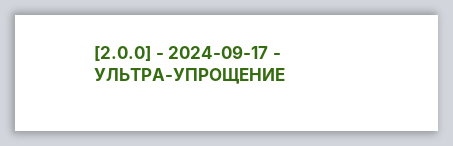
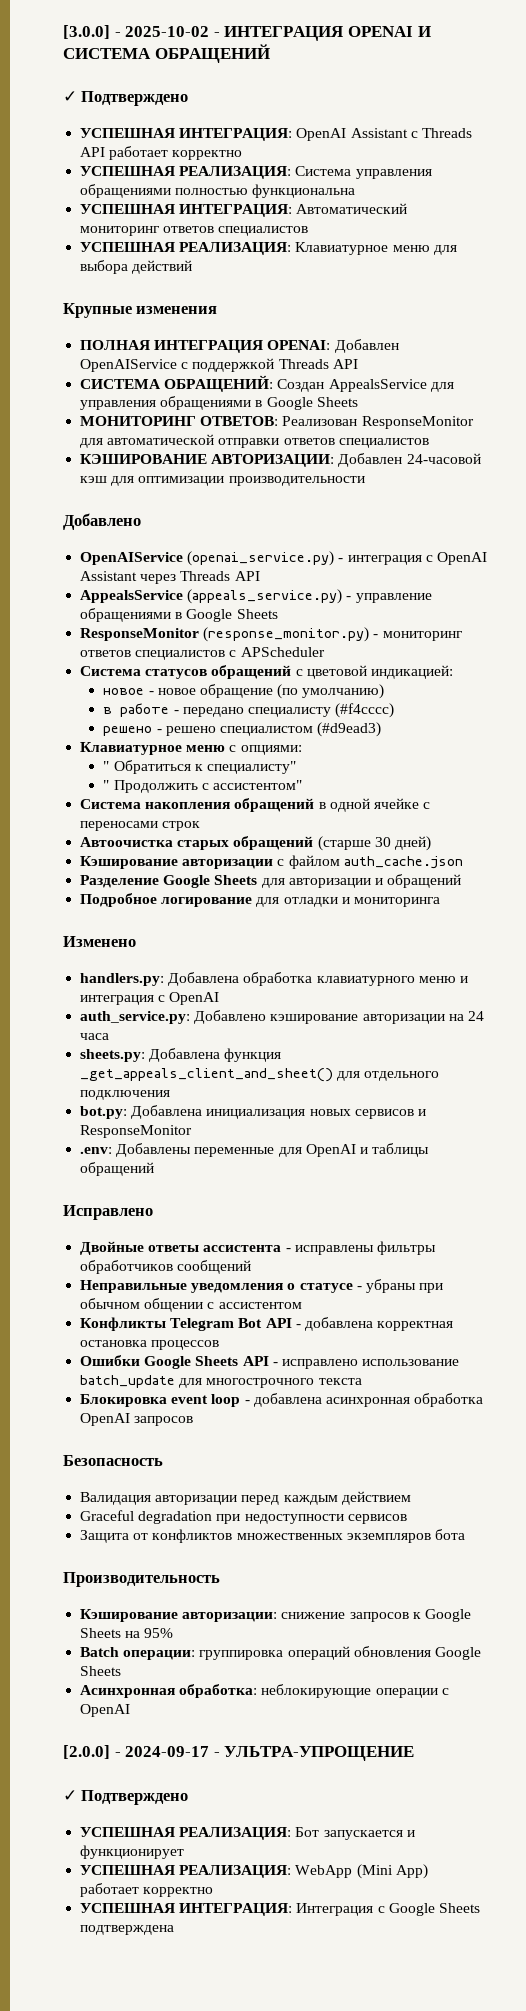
(94, 53) none -> [63,25,431,41] [63,44,270,63] [63,91,189,106] [80,128,472,141] [80,146,243,160] [80,166,432,179] [80,184,356,198] [80,203,408,217] [80,226,309,236] [80,242,457,255] [80,260,193,274] [63,303,218,318] [80,339,399,353] [80,358,358,372] [80,375,454,392] [80,396,358,410] [80,416,474,429] [80,434,429,448] [80,453,481,467] [80,476,365,486] [63,513,141,530] [80,551,487,566] [80,571,260,584] [80,589,432,604] [80,608,278,622] [80,627,462,642] [80,647,325,660] [80,665,453,679] [103,684,385,699] [103,703,395,718] [103,722,382,737] [80,742,302,755] [103,760,296,774] [103,780,302,793] [80,798,431,812] [80,821,201,831] [80,836,431,851] [80,855,463,869] [80,874,462,888] [80,893,440,907] [63,936,136,947] [80,972,468,986] [80,992,220,1005] [80,1010,484,1024] [80,1033,110,1040] [80,1048,282,1062] [80,1068,440,1082] [80,1090,171,1100] [80,1105,426,1119] [80,1125,193,1138] [80,1143,430,1157] [80,1162,155,1176] [63,1205,153,1220] [80,1241,436,1255] [80,1260,252,1274] [80,1279,444,1293] [80,1298,302,1312] [80,1317,454,1331] [80,1340,220,1350] [80,1355,460,1369] [80,1375,362,1388] [80,1393,484,1407] [80,1413,194,1426] [63,1455,163,1466] [80,1491,411,1505] [80,1510,407,1524] [80,1529,465,1543] [63,1572,220,1587] [80,1609,471,1622] [80,1628,174,1638] [80,1646,481,1660] [80,1666,122,1676] [80,1684,449,1698] [80,1704,131,1717] [3.0.0] - 2025-10-02 - ИНТЕГРАЦИЯ OPENAI И СИСТЕМА ОБРАЩЕНИЙ // ✓ Подтверждено // УСПЕШНАЯ ИНТЕГРАЦИЯ: OpenAI Assistant с Threads API работает корректно // УСПЕШНАЯ РЕАЛИЗАЦИЯ: Система управления обращениями полностью функциональна // УСПЕШНАЯ ИНТЕГРАЦИЯ: Автоматический мониторинг ответов специалистов // УСПЕШНАЯ РЕАЛИЗАЦИЯ: Клавиатурное меню для выбора действий // Крупные изменения // ПОЛНАЯ ИНТЕГРАЦИЯ OPENAI: Добавлен OpenAIService с поддержкой Threads API // СИСТЕМА ОБРАЩЕНИЙ: Создан AppealsService для управления обращениями в Google Sheets // МОНИТОРИНГ ОТВЕТОВ: Реализован ResponseMonitor для автоматической отправки ответов специалистов // КЭШИРОВАНИЕ АВТОРИЗАЦИИ: Добавлен 24-часовой кэш для оптимизации производительности // Добавлено // OpenAIService (openai_service.py) - интеграция с OpenAI Assistant через Threads API // AppealsService (appeals_service.py) - управление обращениями в Google Sheets // ResponseMonitor (response_monitor.py) - мониторинг ответов специалистов с APScheduler // Система статусов обращений с цветовой индикацией: // новое - новое обращение (по умолчанию) // в работе - передано специалисту (#f4cccc) // решено - решено специалистом (#d9ead3) // Клавиатурное меню с опциями: // " Обратиться к специалисту" // " Продолжить с ассистентом" // Система накопления обращений в одной ячейке с переносами строк // Автоочистка старых обращений (старше 30 дней) // Кэширование авторизации с файлом auth_cache.json // Разделение Google Sheets для авторизации и обращений // Подробное логирование для отладки и мониторинга // Изменено // handlers.py: Добавлена обработка клавиатурного меню и интеграция с OpenAI // auth_service.py: Добавлено кэширование авторизации на 24 часа // sheets.py: Добавлена функция _get_appeals_client_and_sheet() для отдельного подключения // bot.py: Добавлена инициализация новых сервисов и ResponseMonitor // .env: Добавлены переменные для OpenAI и таблицы обращений // Исправлено // Двойные ответы ассистента - исправлены фильтры обработчиков сообщений // Неправильные уведомления о статусе - убраны при обычном общении с ассистентом // Конфликты Telegram Bot API - добавлена корректная остановка процессов // Ошибки Google Sheets API - исправлено использование batch_update для многострочного текста // Блокировка event loop - добавлена асинхронная обработка OpenAI запросов // Безопасность // Валидация авторизации перед каждым действием // Graceful degradation при недоступности сервисов // Защита от конфликтов множественных экземпляров бота // Производительность // Кэширование авторизации: снижение запросов к Google Sheets на 95% // Batch операции: группировка операций обновления Google Sheets // Асинхронная обработка: неблокирующие операции с OpenAI //
(285, 76) none -> [63,1790,189,1805] [80,1827,415,1840] [80,1845,185,1859] [80,1864,428,1879] [80,1883,214,1897] [80,1903,480,1916] [80,1925,175,1935] // ✓ Подтверждено // УСПЕШНАЯ РЕАЛИЗАЦИЯ: Бот запускается и функционирует // УСПЕШНАЯ РЕАЛИЗАЦИЯ: WebApp (Mini App) работает корректно // УСПЕШНАЯ ИНТЕГРАЦИЯ: Интеграция с Google Sheets подтверждена

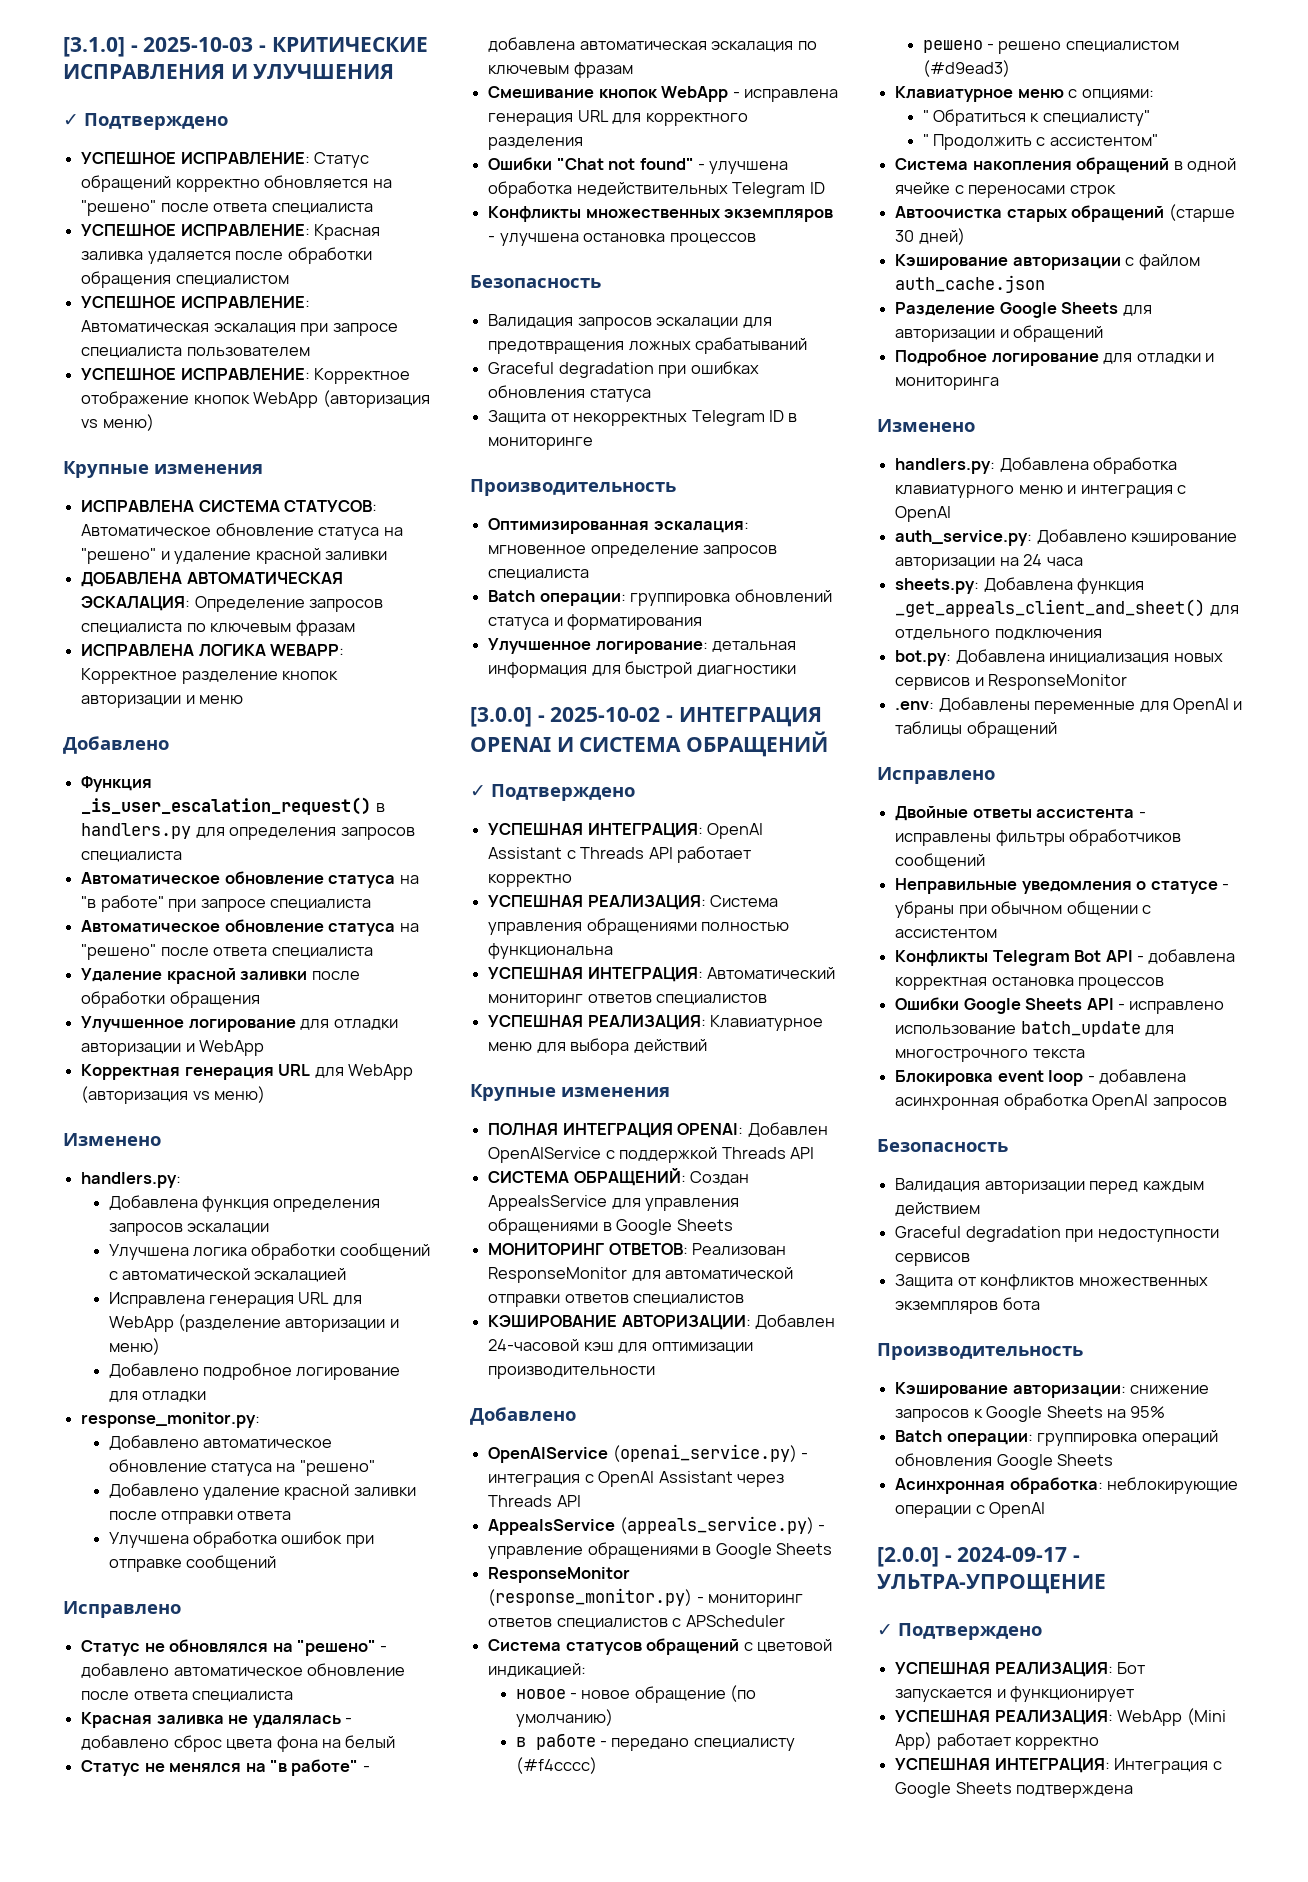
(63, 32) none -> [63,37,428,57] [63,64,395,79] [63,113,228,130] [81,152,370,168] [81,175,392,192] [81,200,373,216] [81,224,381,240] [81,247,372,264] [81,271,289,288] [81,296,310,309] [81,320,398,336] [81,347,310,358] [81,368,411,384] [81,390,430,408] [81,414,154,431] [63,461,263,478] [81,500,378,513] [81,523,403,540] [81,548,387,564] [81,572,343,587] [81,596,384,612] [81,620,355,636] [81,644,345,657] [81,668,339,684] [81,695,244,708] [63,736,169,754] [81,776,153,792] [81,797,385,815] [81,823,415,840] [81,851,183,862] [81,871,419,888] [81,895,371,912] [81,919,419,936] [81,944,373,960] [81,968,360,984] [81,991,260,1008] [81,1016,398,1032] [81,1040,265,1056] [81,1064,413,1080] [81,1086,266,1104] [63,1133,161,1146] [81,1172,182,1188] [108,1195,381,1212] [108,1223,269,1236] [108,1243,430,1260] [108,1268,347,1282] [108,1292,362,1308] [108,1314,399,1332] [108,1338,160,1355] [108,1363,401,1380] [108,1391,206,1402] [81,1412,261,1428] [108,1435,332,1450] [108,1459,375,1476] [108,1483,416,1500] [108,1511,292,1524] [108,1531,374,1548] [108,1555,276,1572] [63,1601,181,1618] [81,1639,388,1656] [81,1663,406,1678] [81,1691,294,1702] [81,1712,352,1728] [81,1735,396,1752] [81,1759,370,1776] [488,37,817,52] [488,62,633,78] [488,86,838,102] [488,110,748,126] [488,137,584,150] [488,157,789,174] [488,181,825,198] [488,206,834,222] [488,233,756,246] [470,275,601,288] [488,314,772,330] [488,337,808,354] [488,361,759,378] [488,385,651,402] [488,410,798,426] [488,437,594,450] [470,479,676,496] [488,518,749,534] [488,545,778,558] [488,569,590,580] [488,589,832,606] [488,614,703,630] [488,638,797,654] [488,661,796,678] [3.1.0] - 2025-10-03 - КРИТИЧЕСКИЕ ИСПРАВЛЕНИЯ И УЛУЧШЕНИЯ // ✓ Подтверждено // УСПЕШНОЕ ИСПРАВЛЕНИЕ: Статус обращений корректно обновляется на "решено" после ответа специалиста // УСПЕШНОЕ ИСПРАВЛЕНИЕ: Красная заливка удаляется после обработки обращения специалистом // УСПЕШНОЕ ИСПРАВЛЕНИЕ: Автоматическая эскалация при запросе специалиста пользователем // УСПЕШНОЕ ИСПРАВЛЕНИЕ: Корректное отображение кнопок WebApp (авторизация vs меню) // Крупные изменения // ИСПРАВЛЕНА СИСТЕМА СТАТУСОВ: Автоматическое обновление статуса на "решено" и удаление красной заливки // ДОБАВЛЕНА АВТОМАТИЧЕСКАЯ ЭСКАЛАЦИЯ: Определение запросов специалиста по ключевым фразам // ИСПРАВЛЕНА ЛОГИКА WEBAPP: Корректное разделение кнопок авторизации и меню // Добавлено // Функция _is_user_escalation_request() в handlers.py для определения запросов специалиста // Автоматическое обновление статуса на "в работе" при запросе специалиста // Автоматическое обновление статуса на "решено" после ответа специалиста // Удаление красной заливки после обработки обращения // Улучшенное логирование для отладки авторизации и WebApp // Корректная генерация URL для WebApp (авторизация vs меню) // Изменено // handlers.py: // Добавлена функция определения запросов эскалации // Улучшена логика обработки сообщений с автоматической эскалацией // Исправлена генерация URL для WebApp (разделение авторизации и меню) // Добавлено подробное логирование для отладки // response_monitor.py: // Добавлено автоматическое обновление статуса на "решено" // Добавлено удаление красной заливки после отправки ответа // Улучшена обработка ошибок при отправке сообщений // Исправлено // Статус не обновлялся на "решено" - добавлено автоматическое обновление после ответа специалиста // Красная заливка не удалялась - добавлено сброс цвета фона на белый // Статус не менялся на "в работе" - добавлена автоматическая эскалация по ключевым фразам // Смешивание кнопок WebApp - исправлена генерация URL для корректного разделения // Ошибки "Chat not found" - улучшена обработка недействительных Telegram ID // Конфликты множественных экземпляров - улучшена остановка процессов // Безопасность // Валидация запросов эскалации для предотвращения ложных срабатываний // Graceful degradation при ошибках обновления статуса // Защита от некорректных Telegram ID в мониторинге // Производительность // Оптимизированная эскалация: мгновенное определение запросов специалиста // Batch операции: группировка обновлений статуса и форматирования // Улучшенное логирование: детальная информация для быстрой диагностики //

